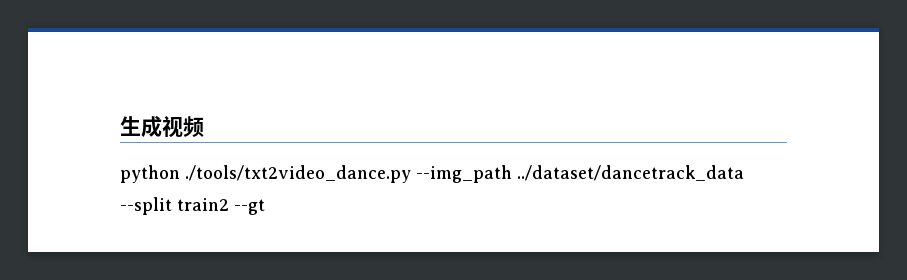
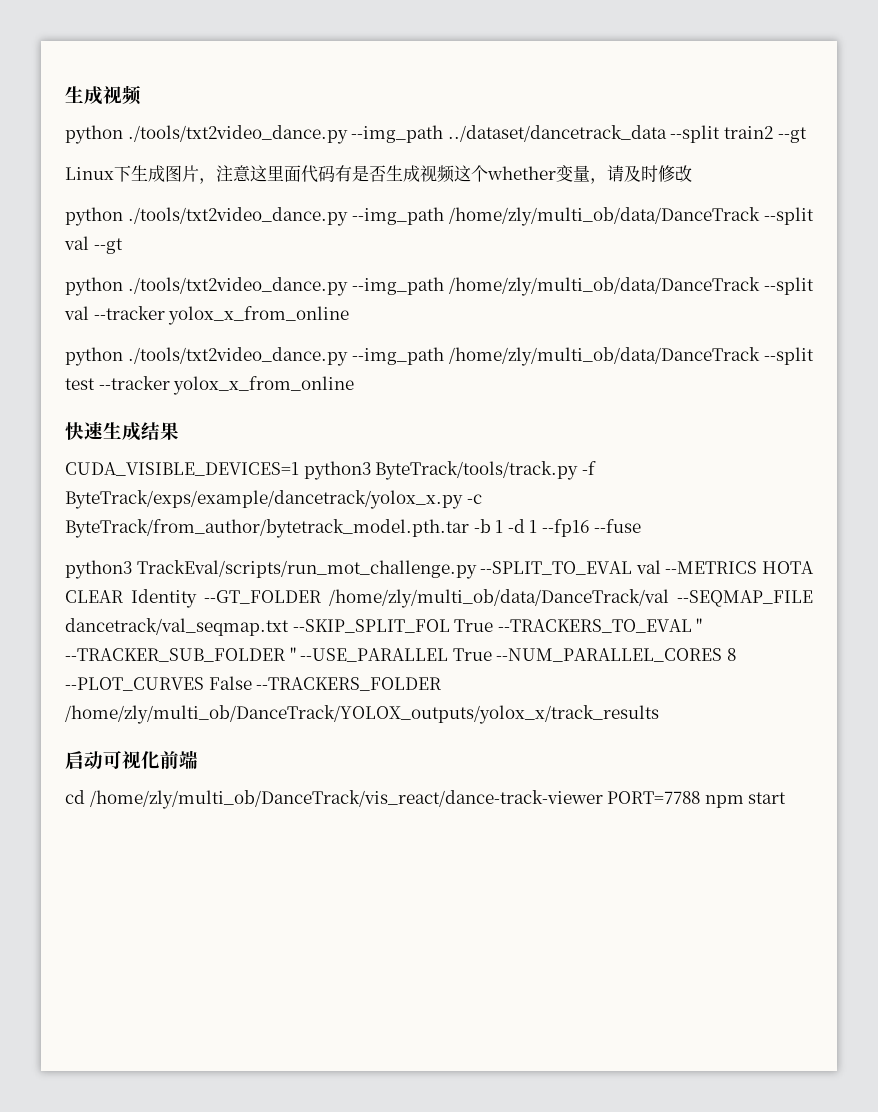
(265, 207) none -> [65,165,692,184] [65,207,814,226] [64,236,123,254] [65,277,814,296] [64,306,350,325] [65,347,814,366] [65,376,355,395] [65,421,179,441] [65,461,596,480] [65,490,482,509] [65,519,641,538] [65,560,815,579] [65,589,813,608] [65,618,703,636] [65,647,736,662] [65,676,442,691] [65,705,659,724] [65,750,198,769] [65,790,787,809] // Linux下生成图片，注意这里面代码有是否生成视频这个whether变量，请及时修改 // python ./tools/txt2video_dance.py --img_path /home/zly/multi_ob/data/DanceTrack --split val --gt // python ./tools/txt2video_dance.py --img_path /home/zly/multi_ob/data/DanceTrack --split val --tracker yolox_x_from_online // python ./tools/txt2video_dance.py --img_path /home/zly/multi_ob/data/DanceTrack --split test --tracker yolox_x_from_online // 快速生成结果 // CUDA_VISIBLE_DEVICES=1 python3 ByteTrack/tools/track.py -f ByteTrack/exps/example/dancetrack/yolox_x.py -c ByteTrack/from_author/bytetrack_model.pth.tar -b 1 -d 1 --fp16 --fuse // python3 TrackEval/scripts/run_mot_challenge.py --SPLIT_TO_EVAL val --METRICS HOTA CLEAR Identity --GT_FOLDER /home/zly/multi_ob/data/DanceTrack/val --SEQMAP_FILE dancetrack/val_seqmap.txt --SKIP_SPLIT_FOL True --TRACKERS_TO_EVAL '' --TRACKER_SUB_FOLDER '' --USE_PARALLEL True --NUM_PARALLEL_CORES 8 --PLOT_CURVES False --TRACKERS_FOLDER /home/zly/multi_ob/DanceTrack/YOLOX_outputs/yolox_x/track_results // 启动可视化前端 // cd /home/zly/multi_ob/DanceTrack/vis_react/dance-track-viewer PORT=7788 npm start

